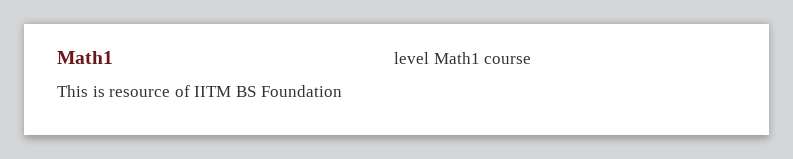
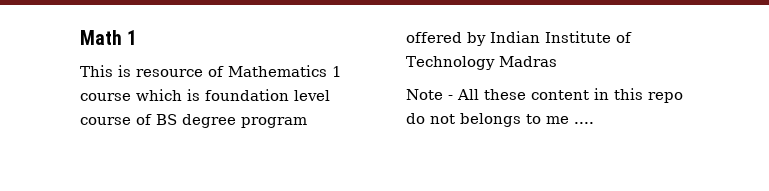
[57,51,113,64] Math1 -> [80,30,138,45] Math 1
[194,85,342,97] [394,52,532,64] IITM BS Foundation level Math1 course -> [228,65,342,77] [80,89,330,101] [80,114,307,128] [406,31,632,46] [406,56,557,70] [406,88,683,103] [406,113,594,127] Mathematics 1 course which is foundation level course of BS degree program offered by Indian Institute of Technology Madras // Note - All these content in this repo do not belongs to me ....

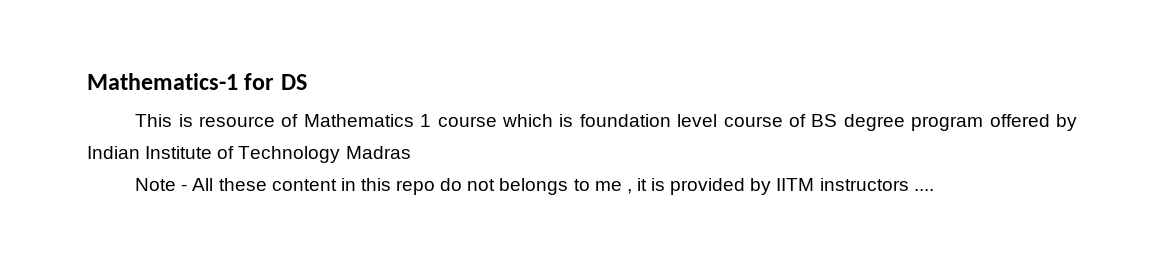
[80,30,138,45] Math 1 -> [87,73,307,90] Mathematics-1 for DS
(569, 120) none -> [626,178,909,195] , it is provided by IITM instructors

